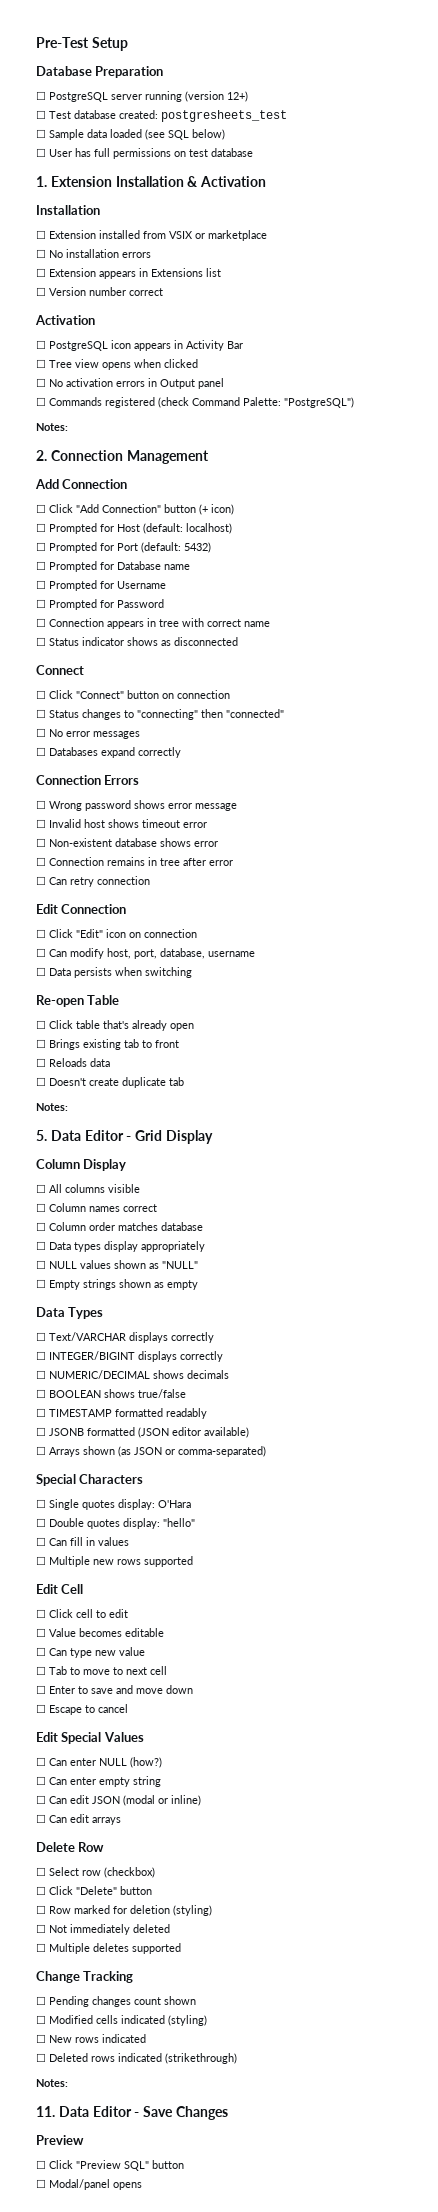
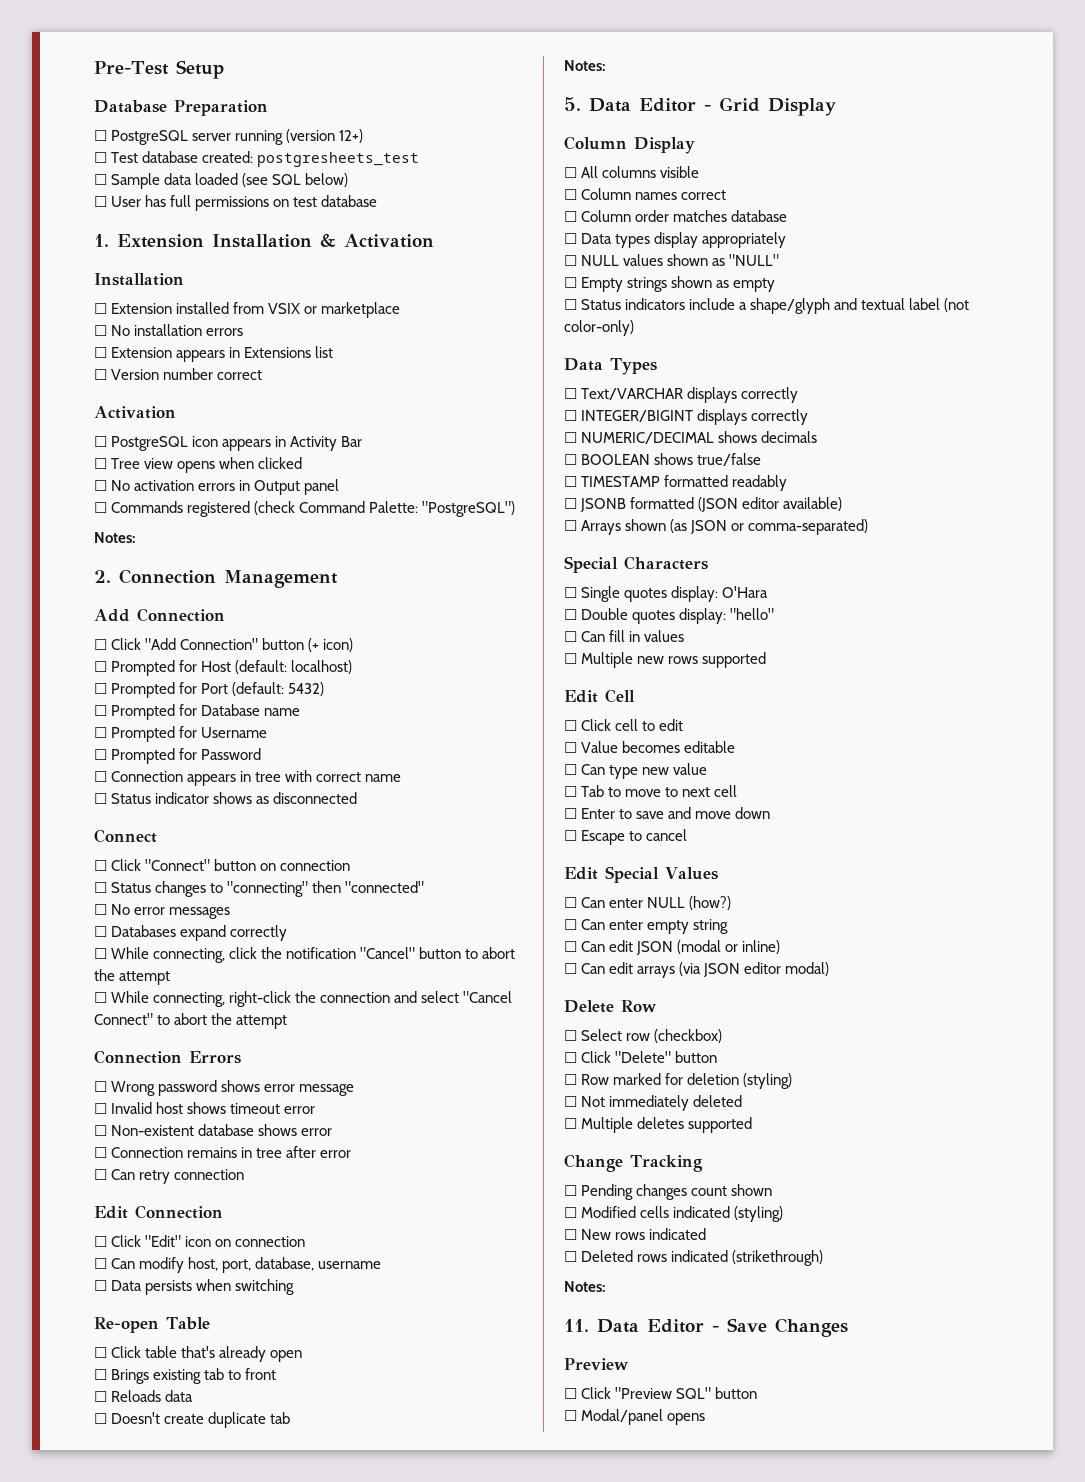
(181, 752) none -> [94,947,516,963] [94,969,171,985] [94,991,513,1007] [94,1013,288,1029] // ☐ While connecting, click the notification "Cancel" button to abort the attempt // ☐ While connecting, right-click the connection and select "Cancel Connect" to abort the attempt
(198, 1285) none -> [564,298,970,314] [564,320,634,336] // ☐ Status indicators include a shape/glyph and textual label (not color-only)
(121, 1821) none -> [679,962,830,977] (via JSON editor modal)

